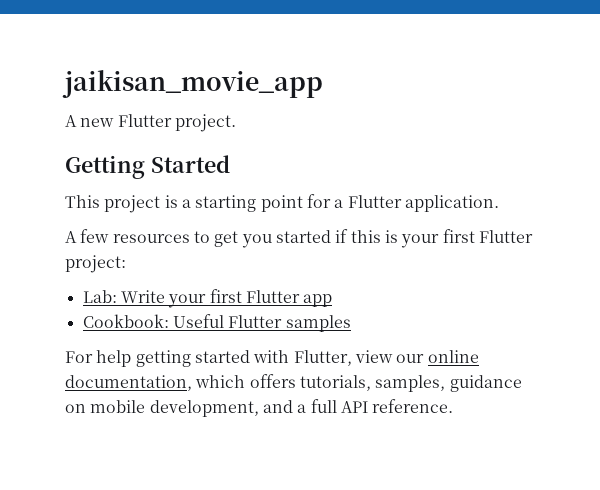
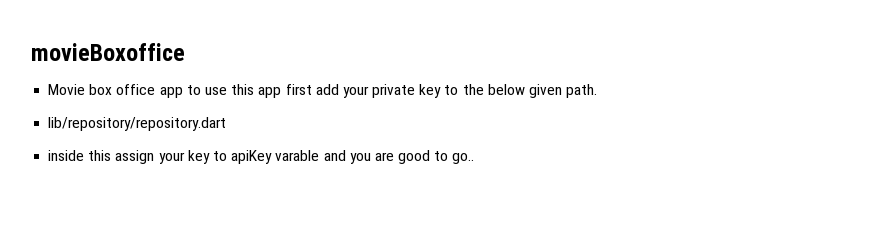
[62,70,323,98] [65,114,236,132] [65,155,230,179] [65,194,499,213] [65,229,533,248] [65,255,126,273] [82,289,333,308] [82,314,351,332] [65,350,479,367] [65,374,522,392] [65,399,454,417] jaikisan_movie_app // A new Flutter project. // Getting Started // This project is a starting point for a Flutter application. // A few resources to get you started if this is your first Flutter project: // Lab: Write your first Flutter app // Cookbook: Useful Flutter samples // For help getting started with Flutter, view our online documentation, which offers tutorials, samples, guidance on mobile development, and a full API reference. -> [31,43,185,61] [48,84,598,98] [48,117,227,131] [48,150,475,164] movieBoxoffice // Movie box office app to use this app first add your private key to the below given path. // lib/repository/repository.dart // inside this assign your key to apiKey varable and you are good to go..

